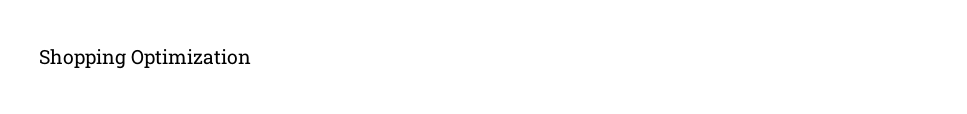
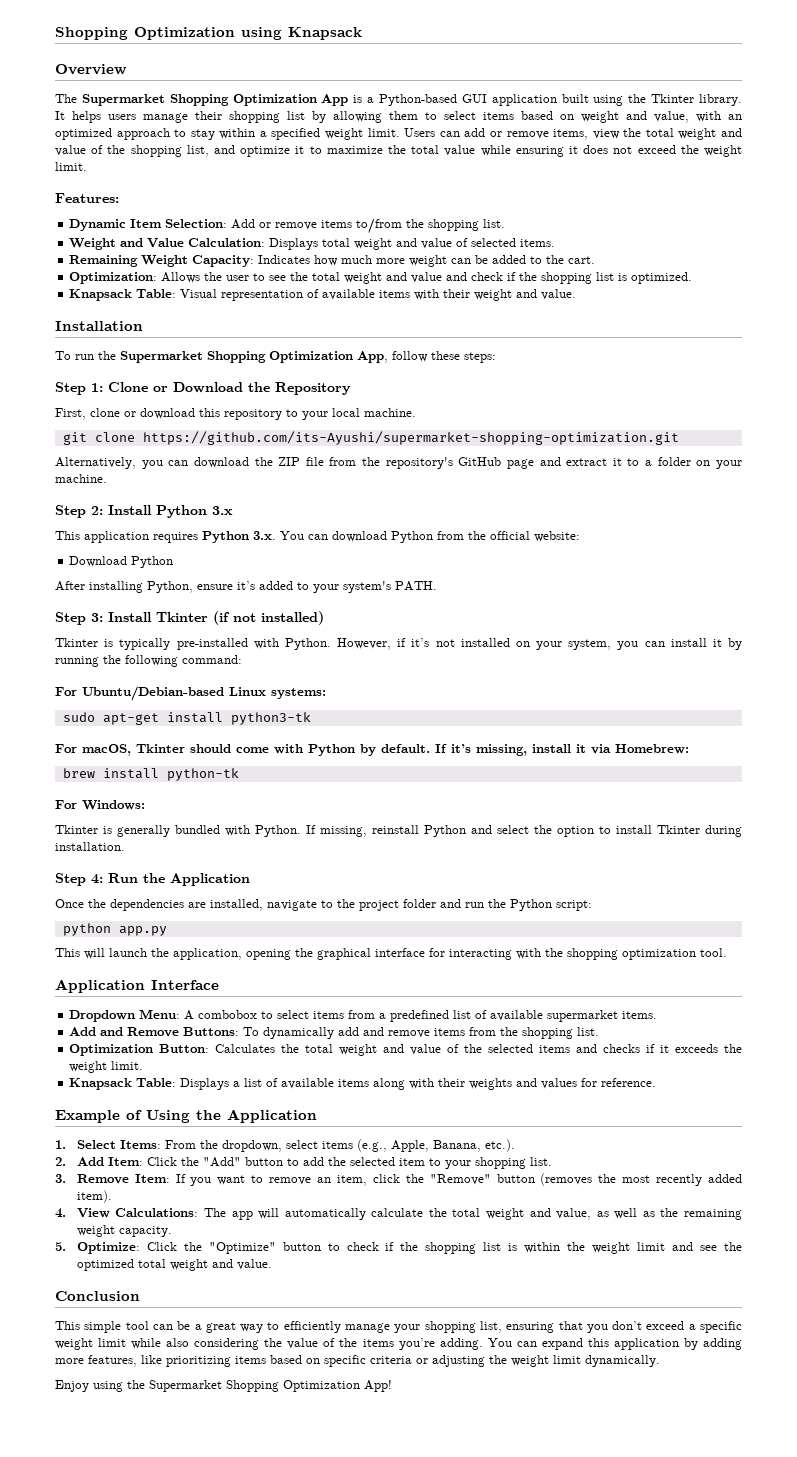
[39,49,252,69] Shopping Optimization -> [55,27,362,40] [55,64,127,75] [55,94,742,106] [55,111,742,123] [55,128,742,140] [55,145,743,157] [55,162,87,171] [55,193,119,203] [69,218,506,234] [69,238,556,250] [69,255,596,267] [69,272,693,284] [69,289,577,301] [55,321,143,331] [55,351,496,363] [55,382,351,395] [55,408,416,420] [62,431,679,445] [55,457,743,469] [55,474,107,483] [55,505,233,518] [55,531,580,543] [69,556,174,568] [55,581,437,593] [55,611,324,625] [55,638,742,650] [55,655,242,667] [55,686,326,701] [62,712,311,725] [55,744,689,756] [62,768,239,781] [55,800,145,810] [55,825,742,837] [55,842,125,851] [55,873,250,886] [55,899,592,911] [62,923,167,936] [55,948,727,960] [55,979,219,993] [69,1009,658,1022] [69,1027,600,1039] [69,1044,743,1056] [69,1061,144,1073] [69,1078,657,1090] [55,1109,317,1123] [55,1139,515,1152] [55,1157,552,1169] [55,1173,742,1186] [76,1190,112,1203] [55,1208,743,1220] [76,1225,172,1237] [55,1242,742,1254] [76,1259,272,1271] [55,1291,140,1301] [55,1321,742,1333] [55,1338,742,1350] [55,1355,660,1367] [55,1380,392,1392] Shopping Optimization using Knapsack // Overview // The Supermarket Shopping Optimization App is a Python-based GUI application built using the Tkinter library. It helps users manage their shopping list by allowing them to select items based on weight and value, with an optimized approach to stay within a specified weight limit. Users can add or remove items, view the total weight and value of the shopping list, and optimize it to maximize the total value while ensuring it does not exceed the weight limit. // Features: // Dynamic Item Selection: Add or remove items to/from the shopping list. // Weight and Value Calculation: Displays total weight and value of selected items. // Remaining Weight Capacity: Indicates how much more weight can be added to the cart. // Optimization: Allows the user to see the total weight and value and check if the shopping list is optimized. // Knapsack Table: Visual representation of available items with their weight and value. // Installation // To run the Supermarket Shopping Optimization App, follow these steps: // Step 1: Clone or Download the Repository // First, clone or download this repository to your local machine. // git clone https://github.com/its-Ayushi/supermarket-shopping-optimization.git // Alternatively, you can download the ZIP file from the repository's GitHub page and extract it to a folder on your machine. // Step 2: Install Python 3.x // This application requires Python 3.x. You can download Python from the official website: // Download Python // After installing Python, ensure it’s added to your system's PATH. // Step 3: Install Tkinter (if not installed) // Tkinter is typically pre-installed with Python. However, if it’s not installed on your system, you can install it by running the following command: // For Ubuntu/Debian-based Linux systems: // sudo apt-get install python3-tk // For macOS, Tkinter should come with Python by default. If it’s missing, install it via Homebrew: // brew install python-tk // For Windows: // Tkinter is generally bundled with Python. If missing, reinstall Python and select the option to install Tkinter during installation. // Step 4: Run the Application // Once the dependencies are installed, navigate to the project folder and run the Python script: // python app.py // This will launch the application, opening the graphical interface for interacting with the shopping optimization tool. // Application Interface // Dropdown Menu: A combobox to select items from a predefined list of available supermarket items. // Add and Remove Buttons: To dynamically add and remove items from the shopping list. // Optimization Button: Calculates the total weight and value of the selected items and checks if it exceeds the weight limit. // Knapsack Table: Displays a list of available items along with their weights and values for reference. // Example of Using the Application // 1. Select Items: From the dropdown, select items (e.g., Apple, Banana, etc.). // 2. Add Item: Click the "Add" button to add the selected item to your shopping list. // 3. Remove Item: If you want to remove an item, click the "Remove" button (removes the most recently added item). // 4. View Calculations: The app will automatically calculate the total weight and value, as well as the remaining weight capacity. // 5. Optimize: Click the "Optimize" button to check if the shopping list is within the weight limit and see the optimized total weight and value. // Conclusion // This simple tool can be a great way to efficiently manage your shopping list, ensuring that you don’t exceed a specific weight limit while also considering the value of the items you’re adding. You can expand this application by adding more features, like prioritizing items based on specific criteria or adjusting the weight limit dynamically. // Enjoy using the Supermarket Shopping Optimization App!

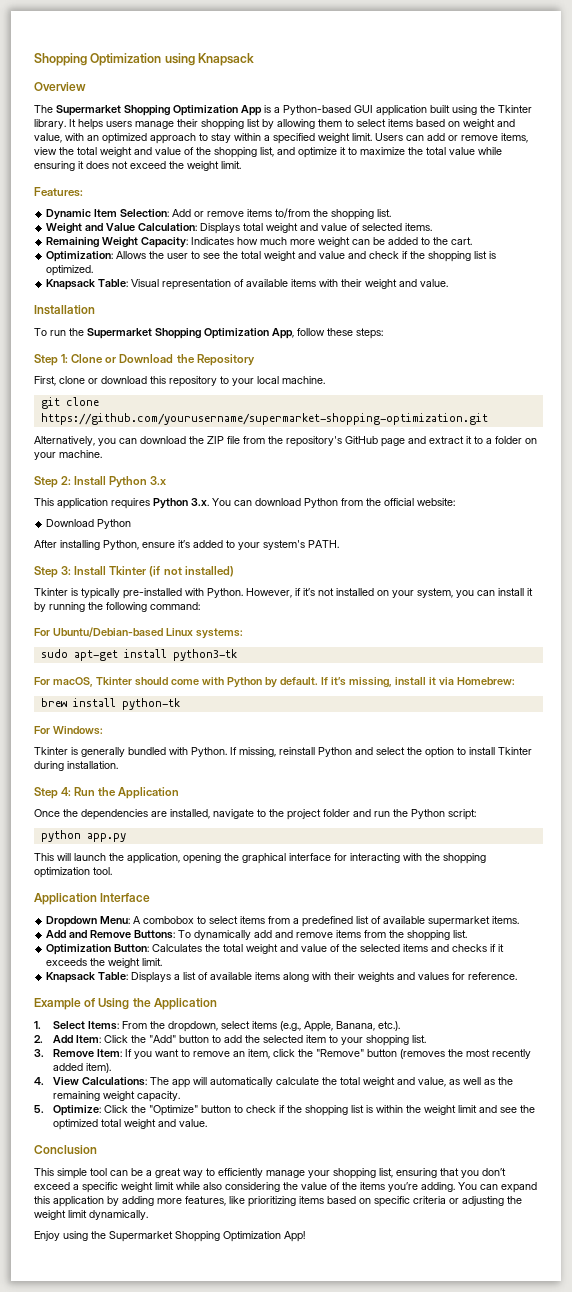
[142,431,679,445] https://github.com/its-Ayushi/supermarket-shopping-optimization.git -> [40,413,488,425] https://github.com/yourusername/supermarket-shopping-optimization.git

